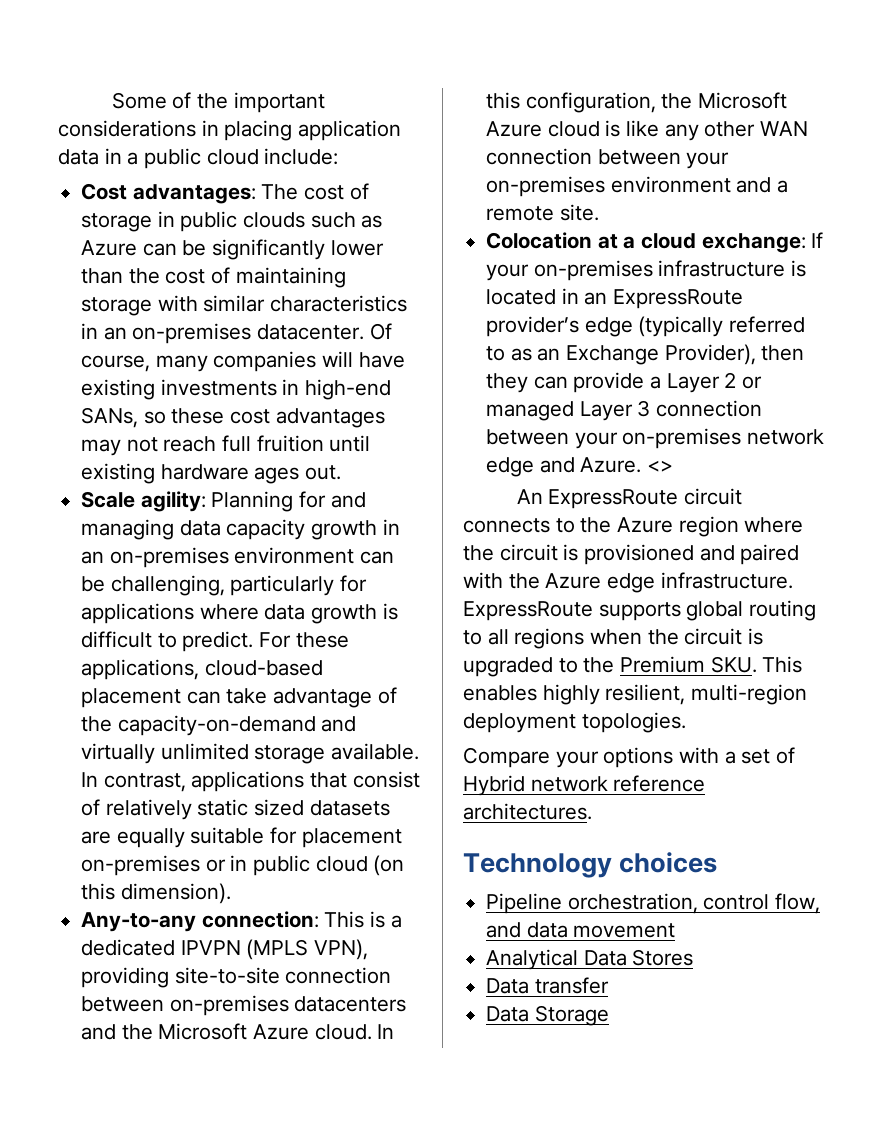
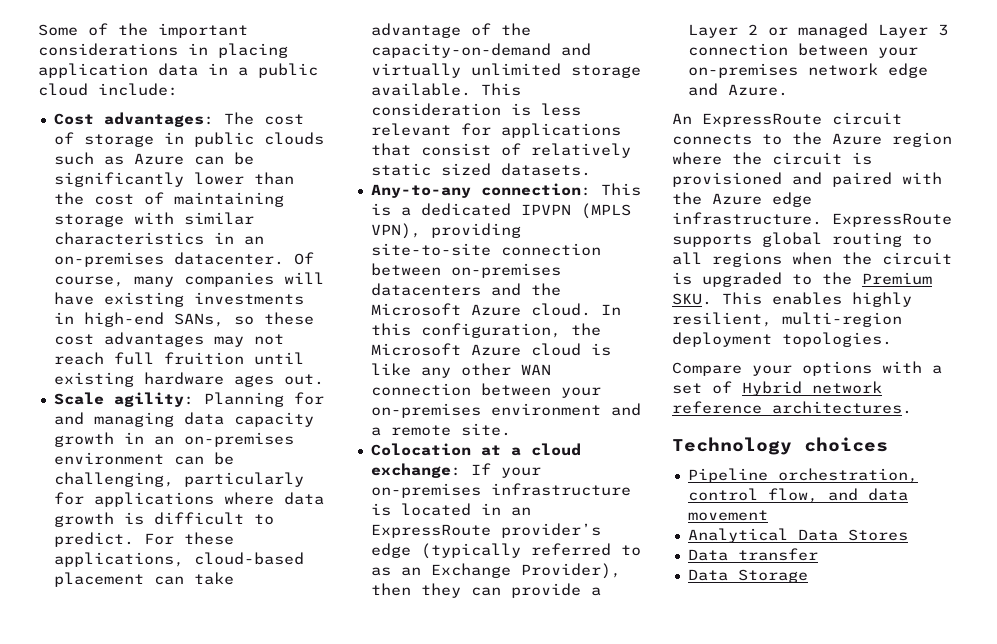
[81,772,186,792] In contrast, -> [480,83,521,96] [370,103,581,116] [370,123,491,136] This consideration is less relevant for
[309,800,390,816] [81,827,402,848] [81,855,405,876] [81,883,231,904] datasets are equally suitable for placement on-premises or in public cloud (on this dimension). -> [500,163,591,176] datasets.
[647,460,674,472] <> -> (788, 90) none

